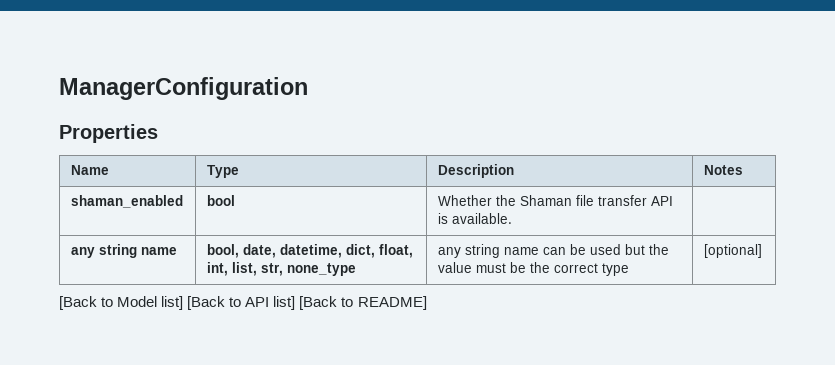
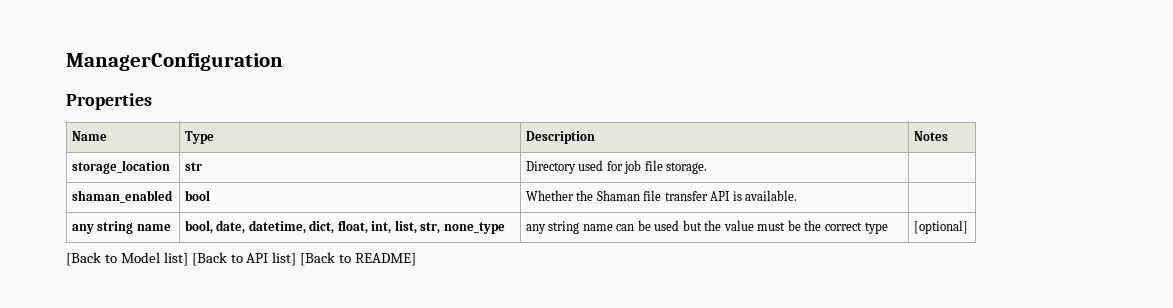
(743, 170) none -> [71,160,170,174] [184,162,202,171] [525,160,708,174] // storage_location | str | Directory used for job file storage. |

